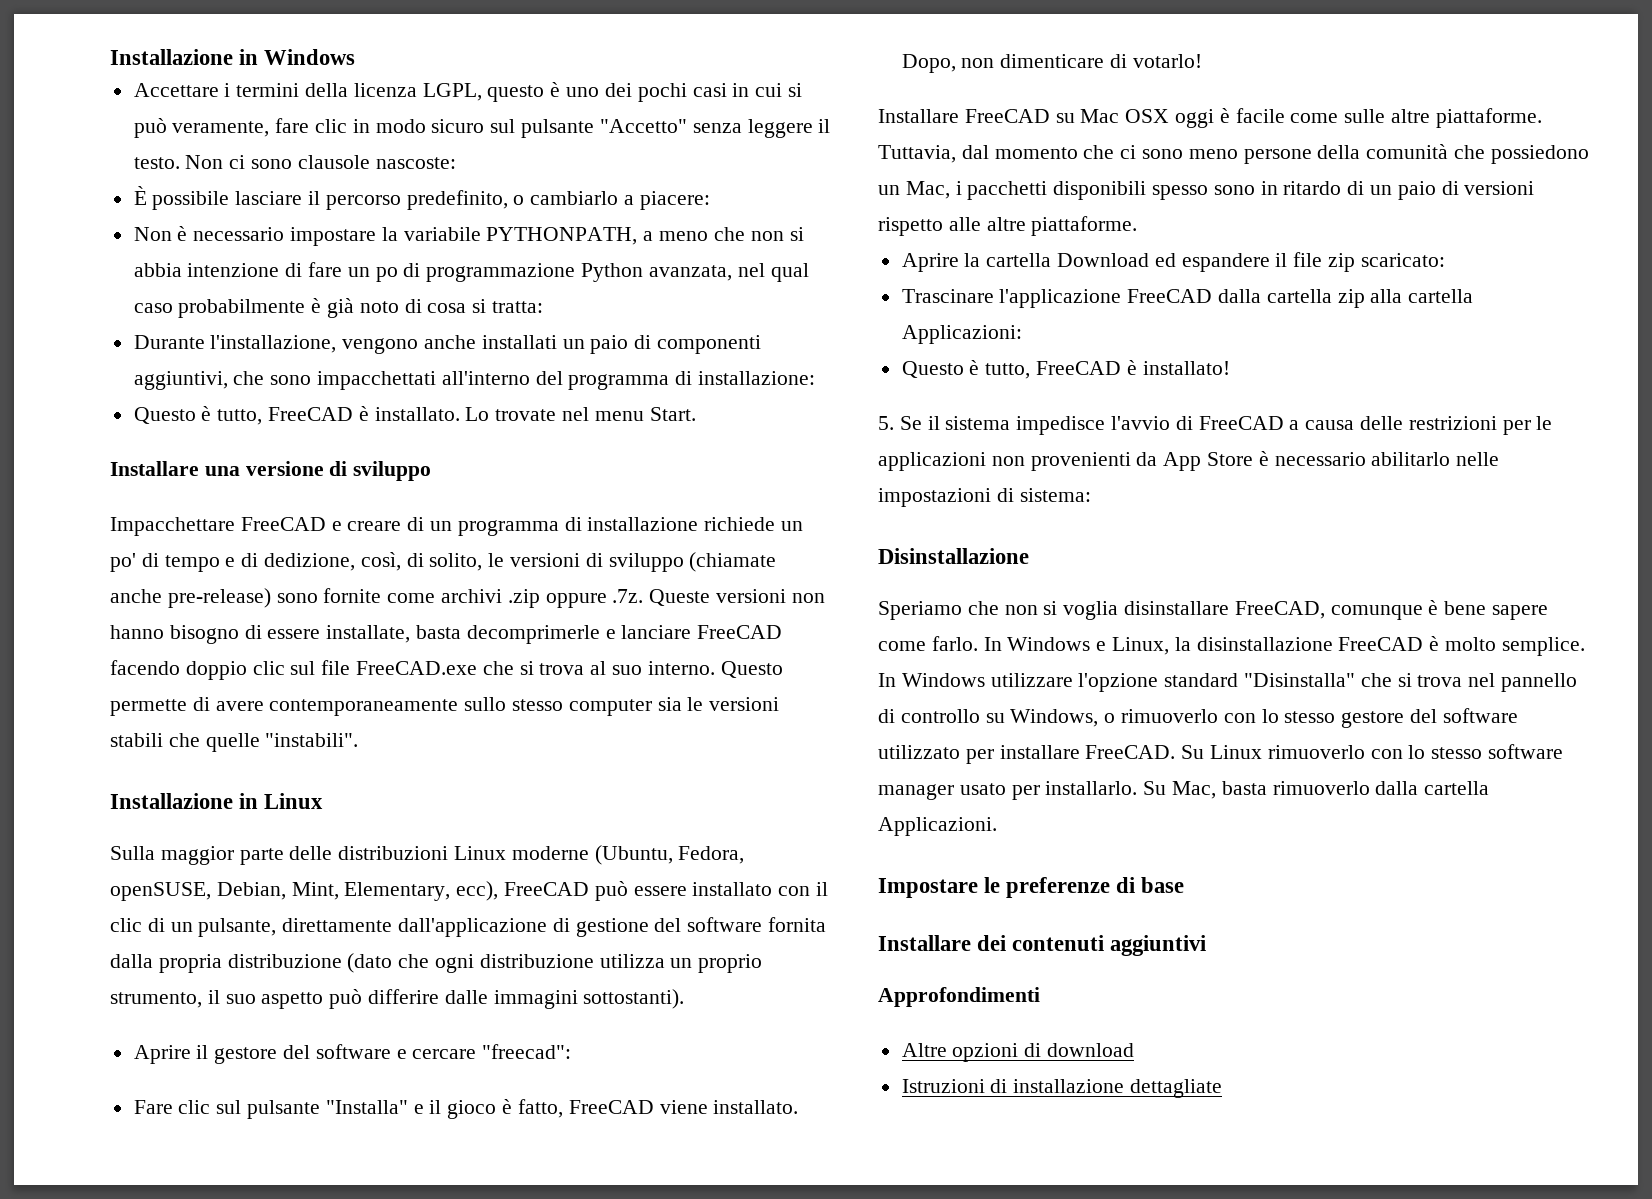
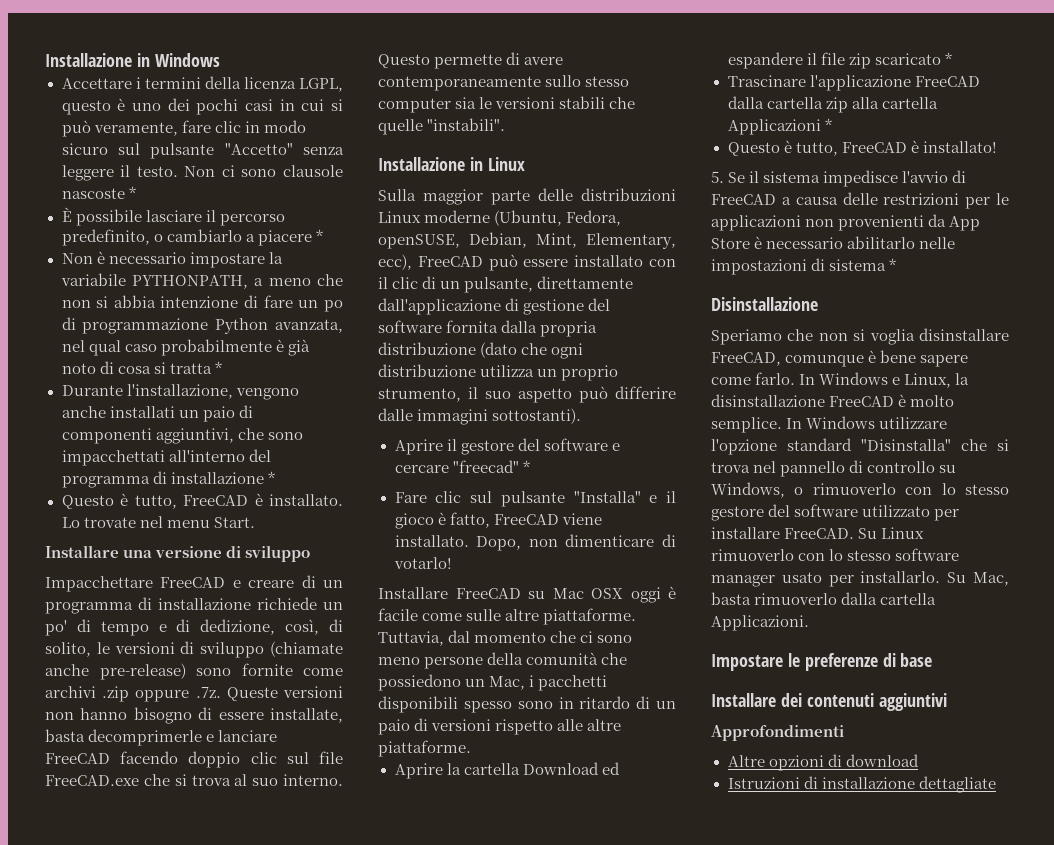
[375,157,456,169] nascoste: -> [61,186,136,199] nascoste *
[639,191,710,210] piacere: -> [257,229,323,246] piacere *
[492,301,544,313] tratta: -> [169,361,222,374] tratta *
[698,371,816,385] installazione: -> [170,471,275,484] installazione *
[482,1044,572,1059] "freecad": -> [452,460,530,473] "freecad" *
[1360,253,1445,267] scaricato: -> [874,52,952,65] scaricato *
[901,325,1022,344] Applicazioni: -> [727,118,832,135] Applicazioni *
[1019,488,1091,502] sistema: -> [829,258,897,271] sistema *

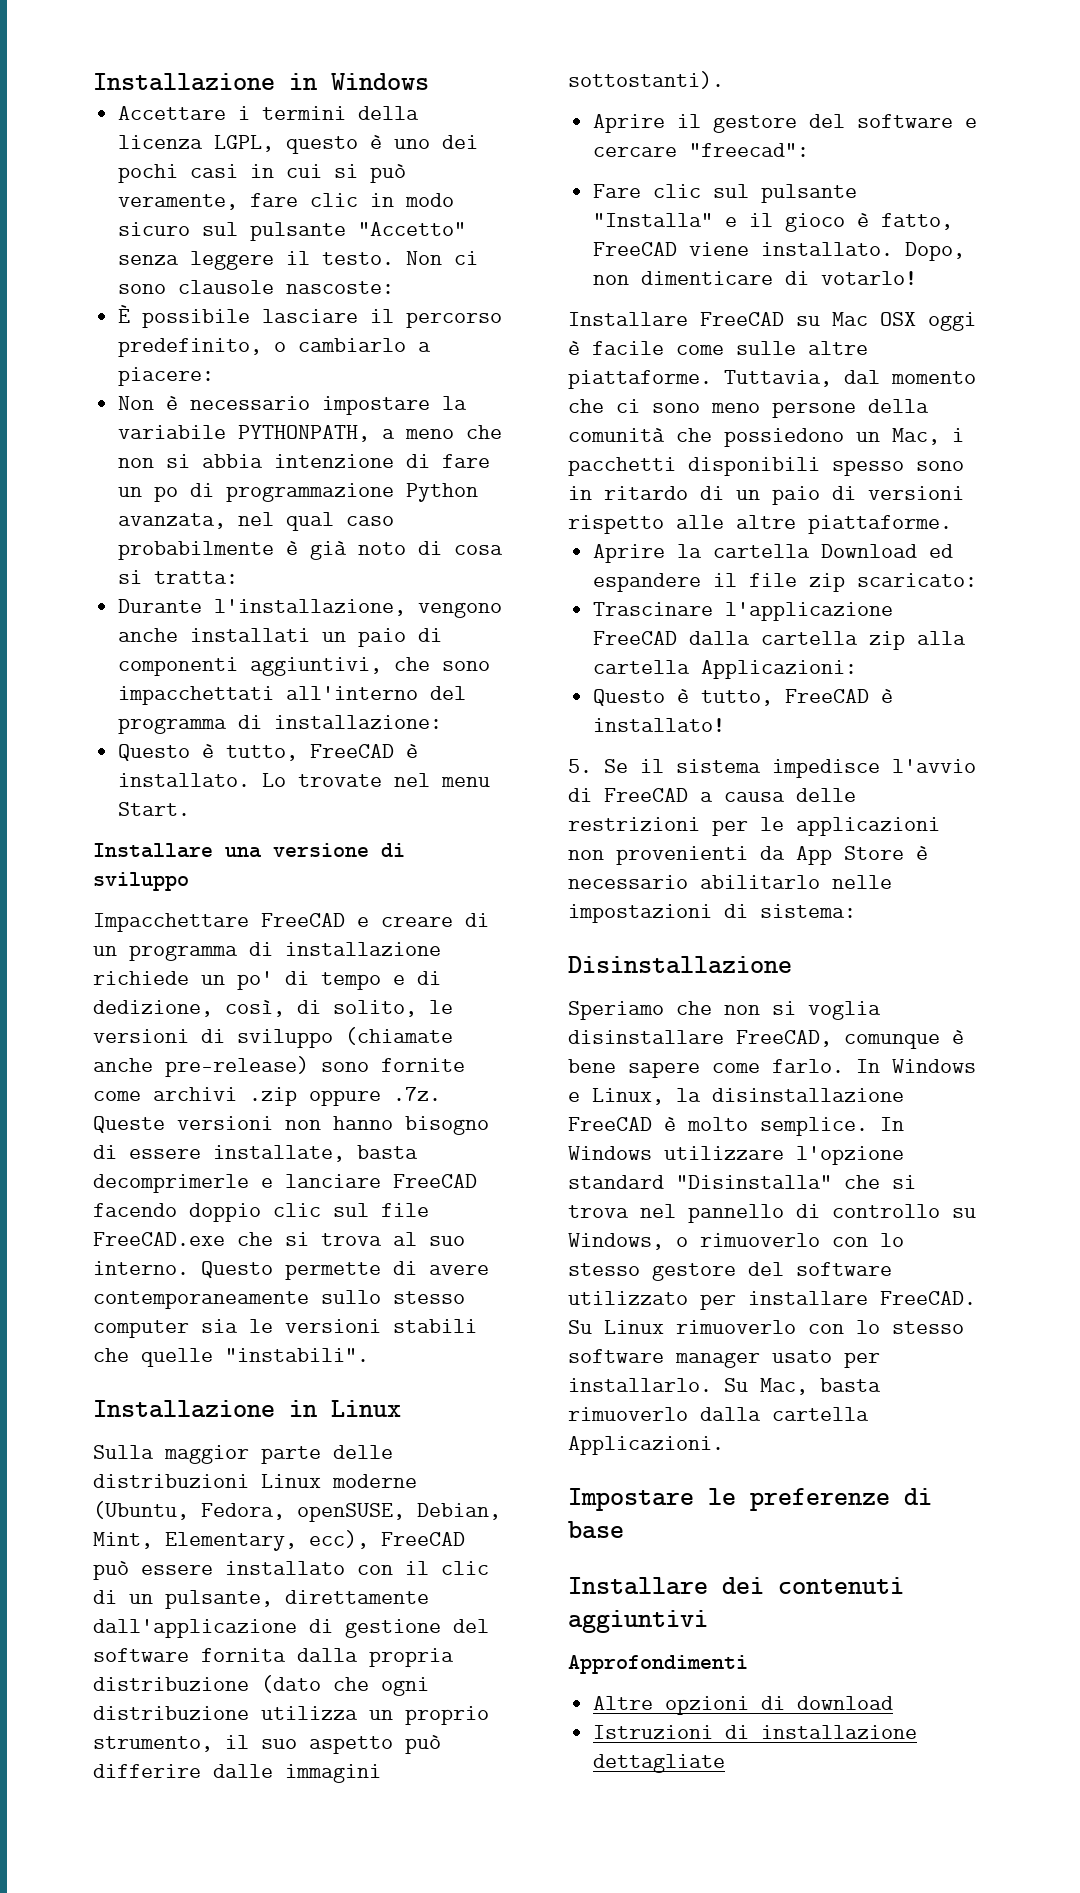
[61,186,136,199] nascoste * -> [286,281,395,294] nascoste:
[257,229,323,246] piacere * -> [118,367,215,386] piacere:
[169,361,222,374] tratta * -> [154,571,239,584] tratta:
[170,471,275,484] installazione * -> [274,715,443,729] installazione:
[452,460,530,473] "freecad" * -> [689,143,810,157] "freecad":
[874,52,952,65] scaricato * -> [857,573,978,587] scaricato:
[727,118,832,135] Applicazioni * -> [701,660,858,679] Applicazioni:
[829,258,897,271] sistema * -> [760,904,856,918] sistema:

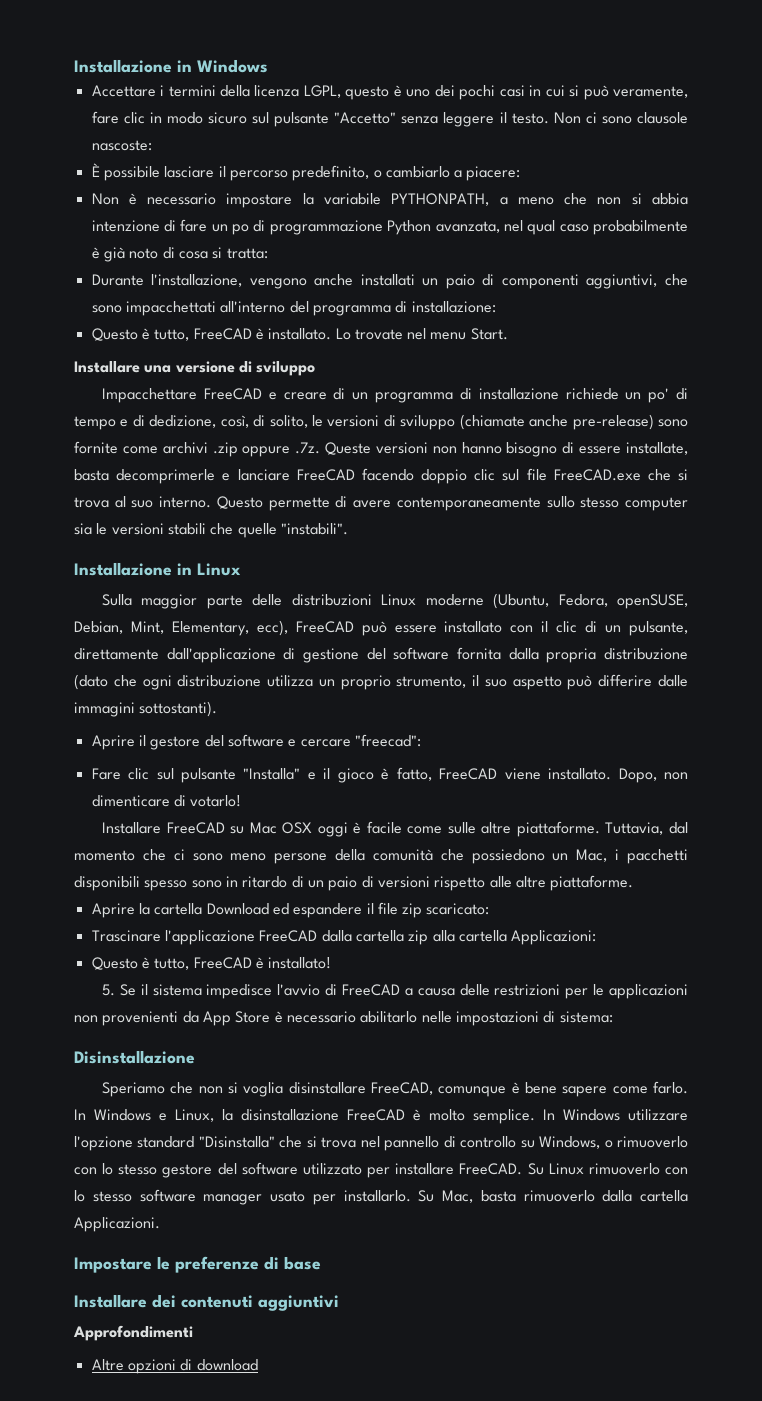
[593,1725,918,1739] [593,1754,726,1773] // Istruzioni di installazione dettagliate -> (258, 1365) none

